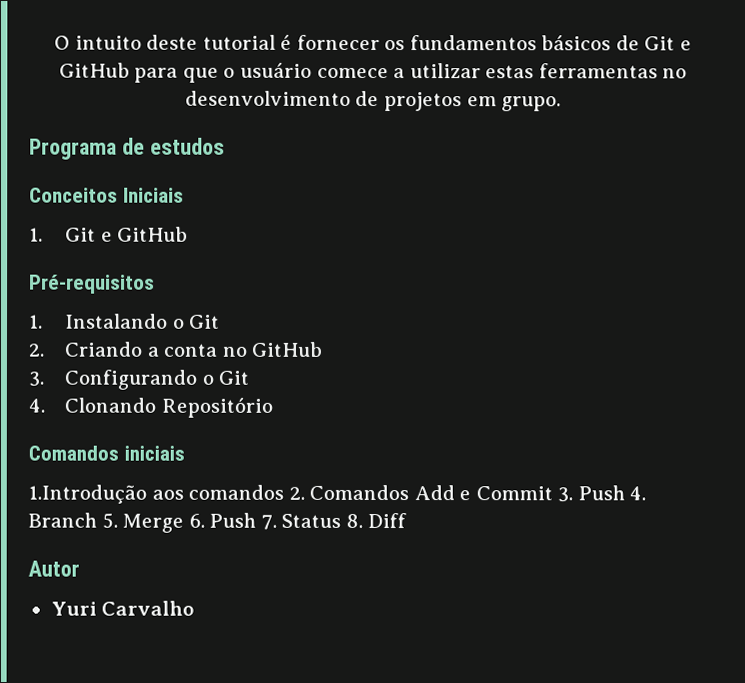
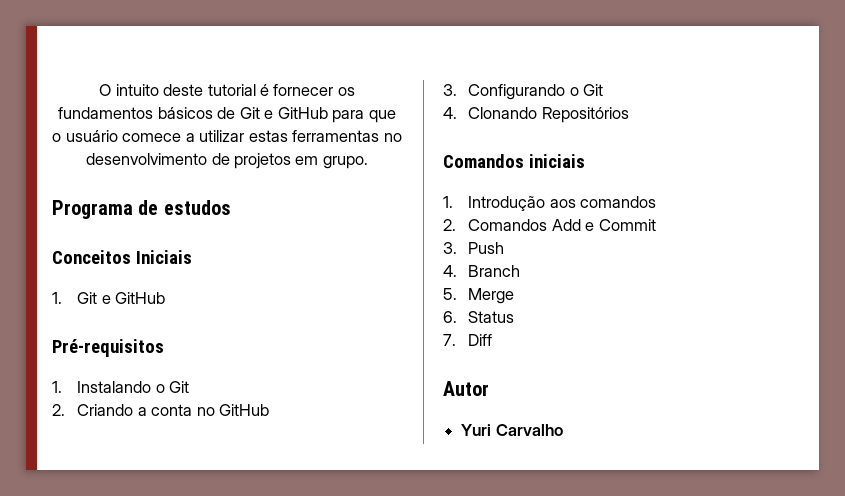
[160,396,273,418] Repositório -> [541,107,629,123] Repositórios
[28,484,147,504] 1.Introdução -> [443,196,546,211] 1. Introdução
(285, 492) none -> (657, 202) //
(553, 493) none -> (656, 225) //
(625, 493) none -> (505, 248) //
(97, 520) none -> (521, 271) //
[188,512,277,530] 6. Push 7. -> [443,311,457,323] // 6.
[345,513,363,528] 8. -> [443,334,456,346] // 7.

